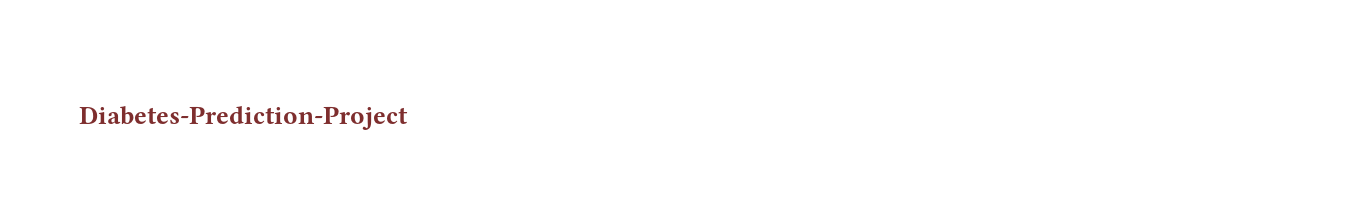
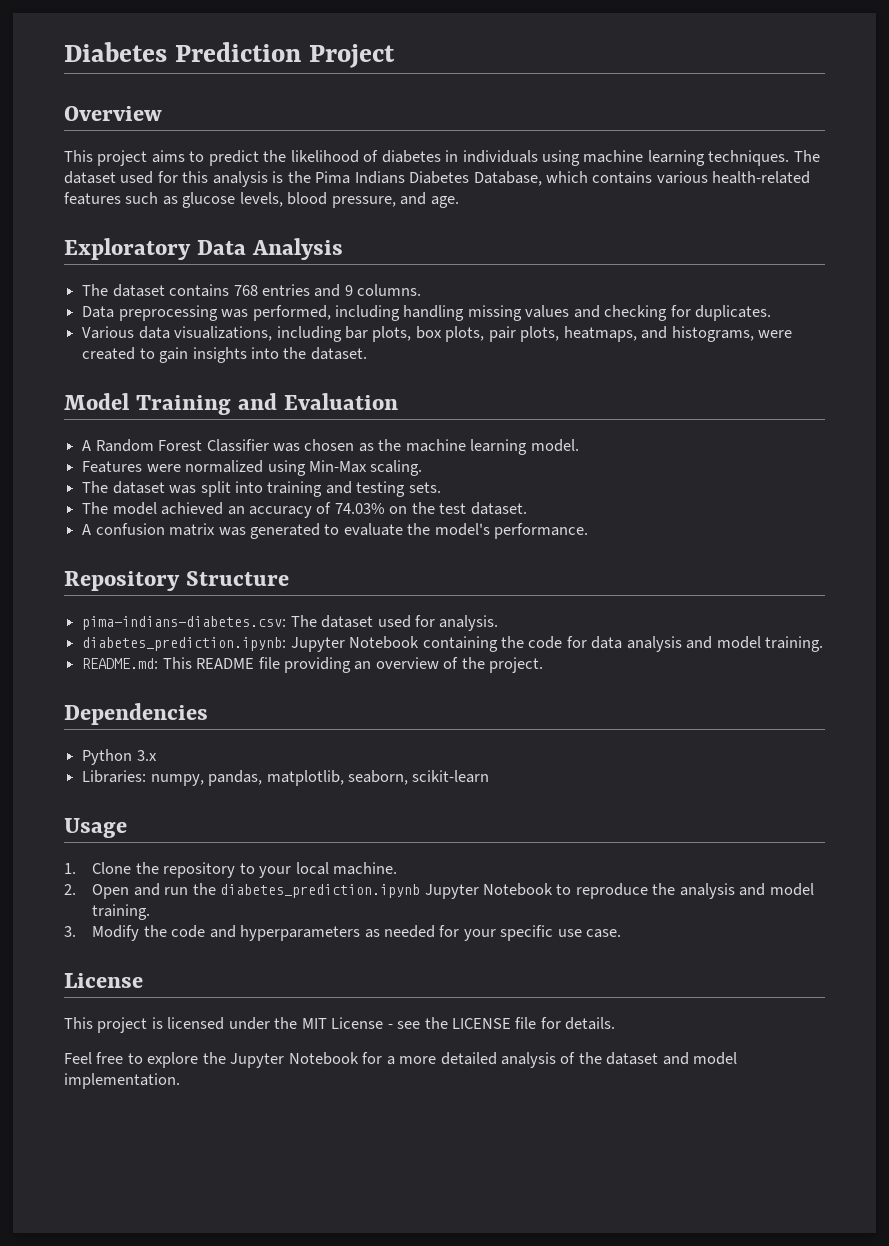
[79,106,408,130] Diabetes-Prediction-Project -> [64,42,396,68] [64,106,162,121] [64,150,820,166] [64,171,811,187] [64,192,459,208] [64,238,343,260] [82,284,422,297] [82,305,772,321] [82,326,793,342] [82,347,367,363] [64,393,398,415] [82,439,579,455] [82,460,423,476] [82,481,441,497] [82,502,527,518] [82,523,589,539] [64,571,289,591] [82,615,499,631] [82,636,824,652] [82,657,544,673] [64,703,208,725] [82,749,157,765] [82,770,490,786] [64,818,127,838] [64,862,398,878] [64,883,814,899] [92,904,151,920] [64,925,622,941] [64,973,143,988] [64,1017,616,1033] [64,1052,738,1068] [64,1073,180,1089] Diabetes Prediction Project // Overview // This project aims to predict the likelihood of diabetes in individuals using machine learning techniques. The dataset used for this analysis is the Pima Indians Diabetes Database, which contains various health-related features such as glucose levels, blood pressure, and age. // Exploratory Data Analysis // The dataset contains 768 entries and 9 columns. // Data preprocessing was performed, including handling missing values and checking for duplicates. // Various data visualizations, including bar plots, box plots, pair plots, heatmaps, and histograms, were created to gain insights into the dataset. // Model Training and Evaluation // A Random Forest Classifier was chosen as the machine learning model. // Features were normalized using Min-Max scaling. // The dataset was split into training and testing sets. // The model achieved an accuracy of 74.03% on the test dataset. // A confusion matrix was generated to evaluate the model's performance. // Repository Structure // pima-indians-diabetes.csv: The dataset used for analysis. // diabetes_prediction.ipynb: Jupyter Notebook containing the code for data analysis and model training. // README.md: This README file providing an overview of the project. // Dependencies // Python 3.x // Libraries: numpy, pandas, matplotlib, seaborn, scikit-learn // Usage // 1. Clone the repository to your local machine. // 2. Open and run the diabetes_prediction.ipynb Jupyter Notebook to reproduce the analysis and model training. // 3. Modify the code and hyperparameters as needed for your specific use case. // License // This project is licensed under the MIT License - see the LICENSE file for details. // Feel free to explore the Jupyter Notebook for a more detailed analysis of the dataset and model implementation.

